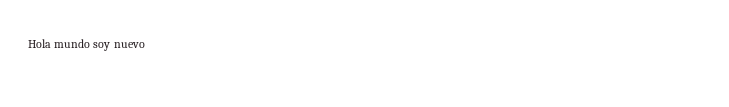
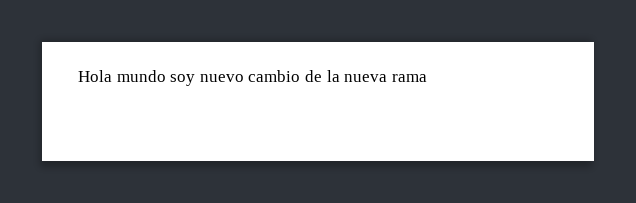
(145, 45) none -> [248,70,427,82] cambio de la nueva rama

